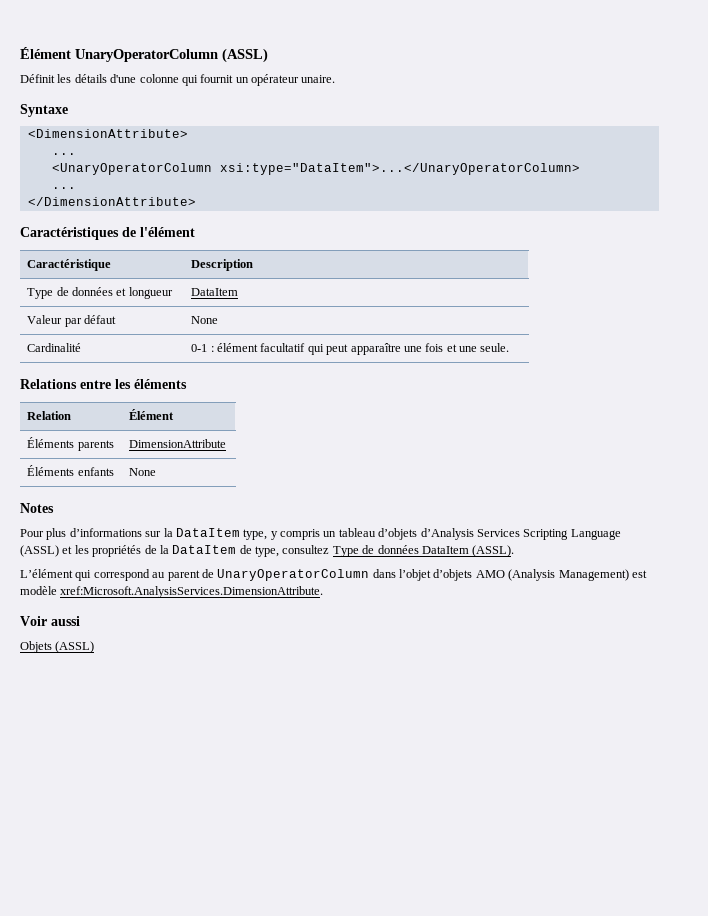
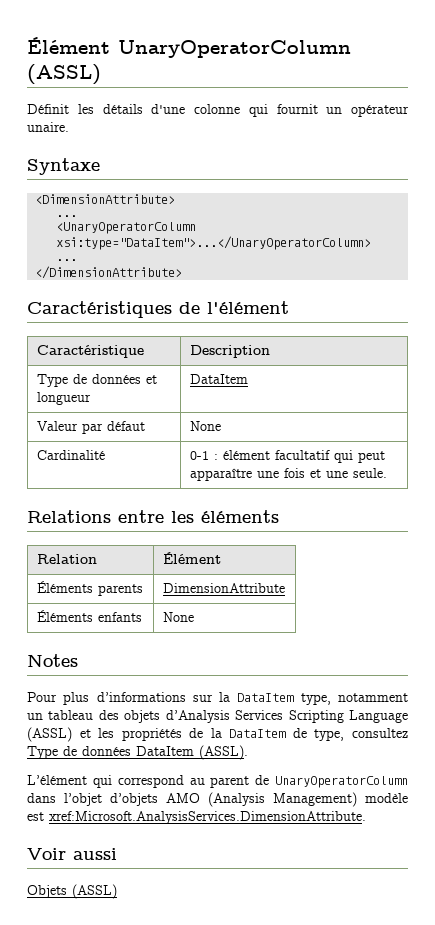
[270,528,418,540] y compris un tableau d’objets -> [337,693,408,702] [27,710,161,723] notamment un tableau des objets
[631,570,647,578] [20,586,57,595] est modèle -> [365,793,408,803] [27,812,44,821] modèle est

